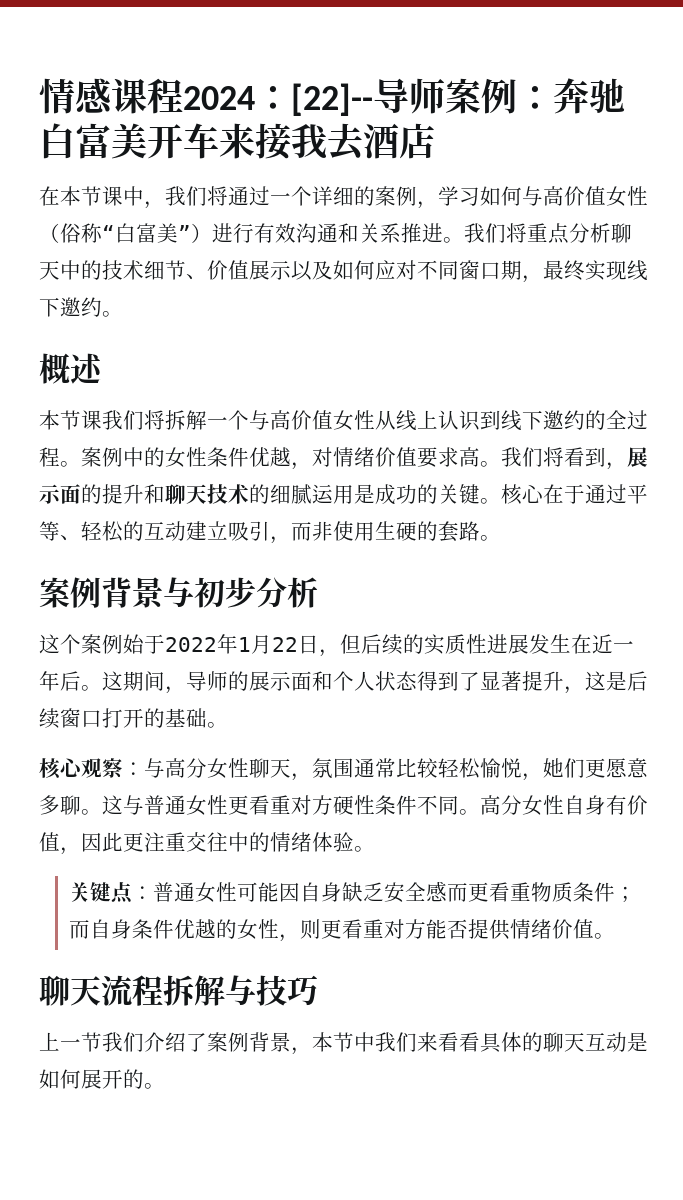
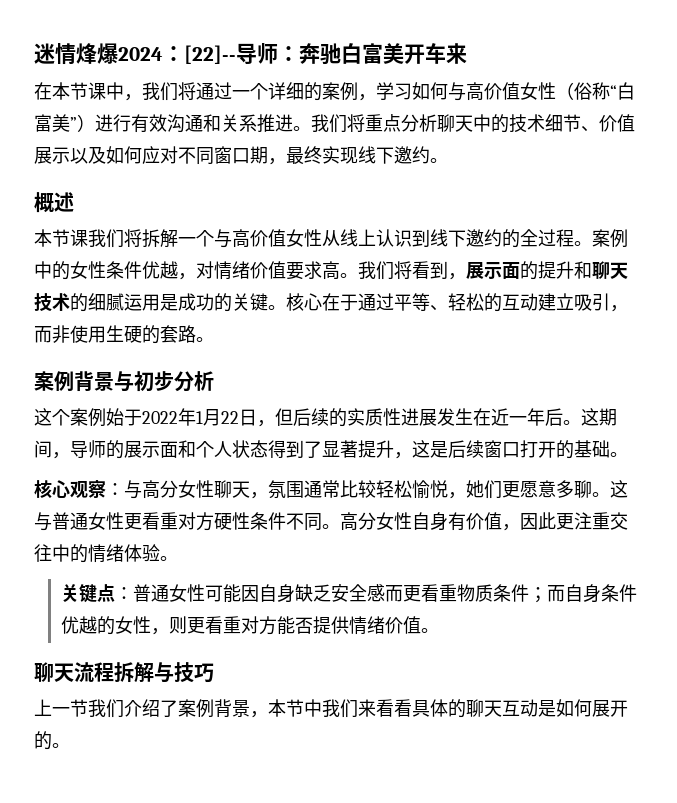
[39,78,183,114] 情感课程 -> [34,43,118,65] 迷情烽爆
[445,78,517,114] 案例 -> (278, 53) none
[255,123,435,161] 接我去酒店 -> (467, 53) none

